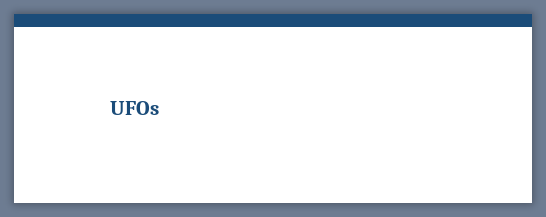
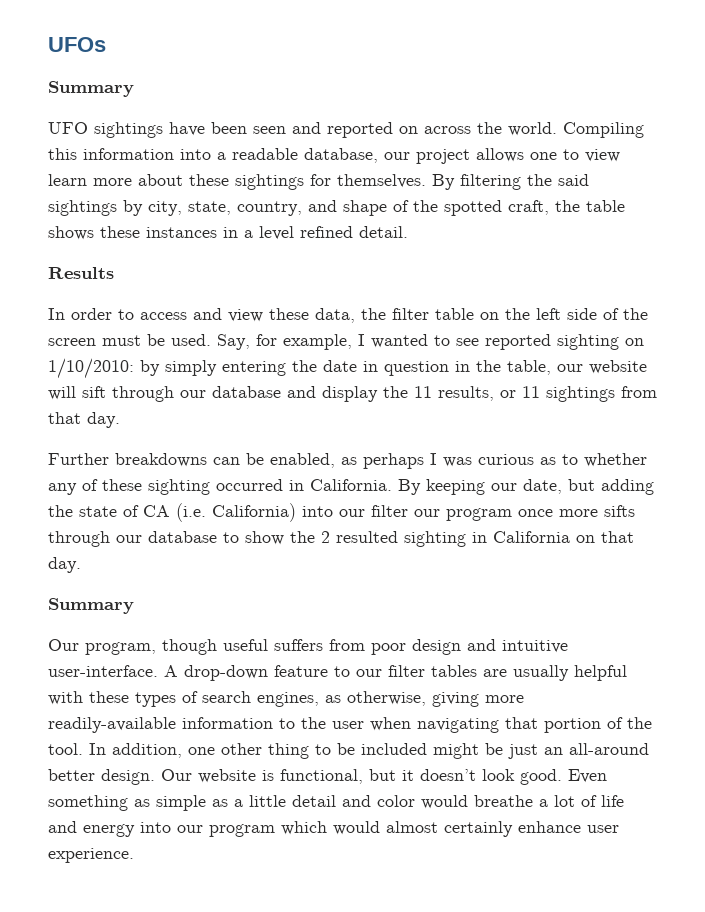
(159, 108) none -> [48,81,134,97] [48,122,644,138] [48,148,620,164] [48,174,589,190] [48,200,625,216] [48,226,408,240] [48,267,114,279] [48,308,648,323] [48,334,644,350] [48,358,647,379] [48,386,657,402] [48,412,120,428] [48,453,647,469] [48,479,654,495] [48,503,635,522] [48,531,634,547] [48,557,81,573] [48,598,134,614] [48,639,568,655] [48,665,627,681] [48,691,524,707] [48,717,652,733] [48,743,649,759] [48,769,607,785] [48,795,624,811] [48,821,619,837] [48,848,134,863] // Summary // UFO sightings have been seen and reported on across the world. Compiling this information into a readable database, our project allows one to view learn more about these sightings for themselves. By filtering the said sightings by city, state, country, and shape of the spotted craft, the table shows these instances in a level refined detail. // Results // In order to access and view these data, the filter table on the left side of the screen must be used. Say, for example, I wanted to see reported sighting on 1/10/2010: by simply entering the date in question in the table, our website will sift through our database and display the 11 results, or 11 sightings from that day. // Further breakdowns can be enabled, as perhaps I was curious as to whether any of these sighting occurred in California. By keeping our date, but adding the state of CA (i.e. California) into our filter our program once more sifts through our database to show the 2 resulted sighting in California on that day. // Summary // Our program, though useful suffers from poor design and intuitive user-interface. A drop-down feature to our filter tables are usually helpful with these types of search engines, as otherwise, giving more readily-available information to the user when navigating that portion of the tool. In addition, one other thing to be included might be just an all-around better design. Our website is functional, but it doesn’t look good. Even something as simple as a little detail and color would breathe a lot of life and energy into our program which would almost certainly enhance user experience.

